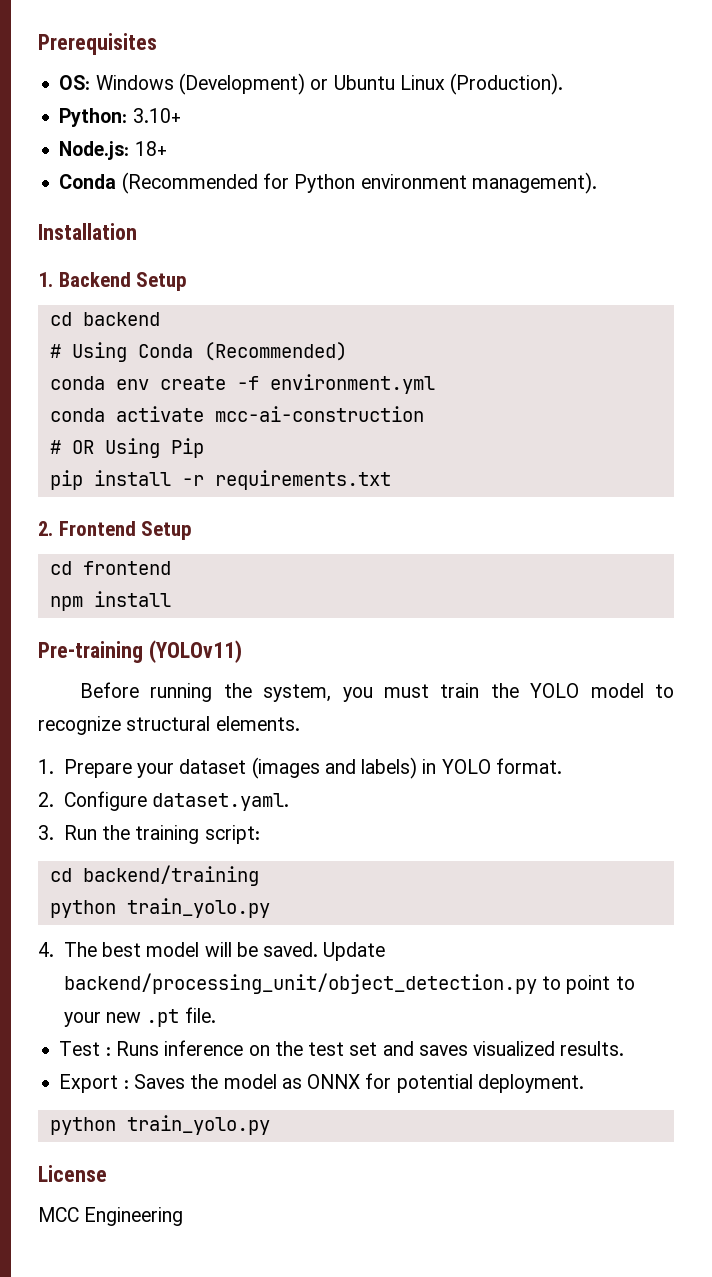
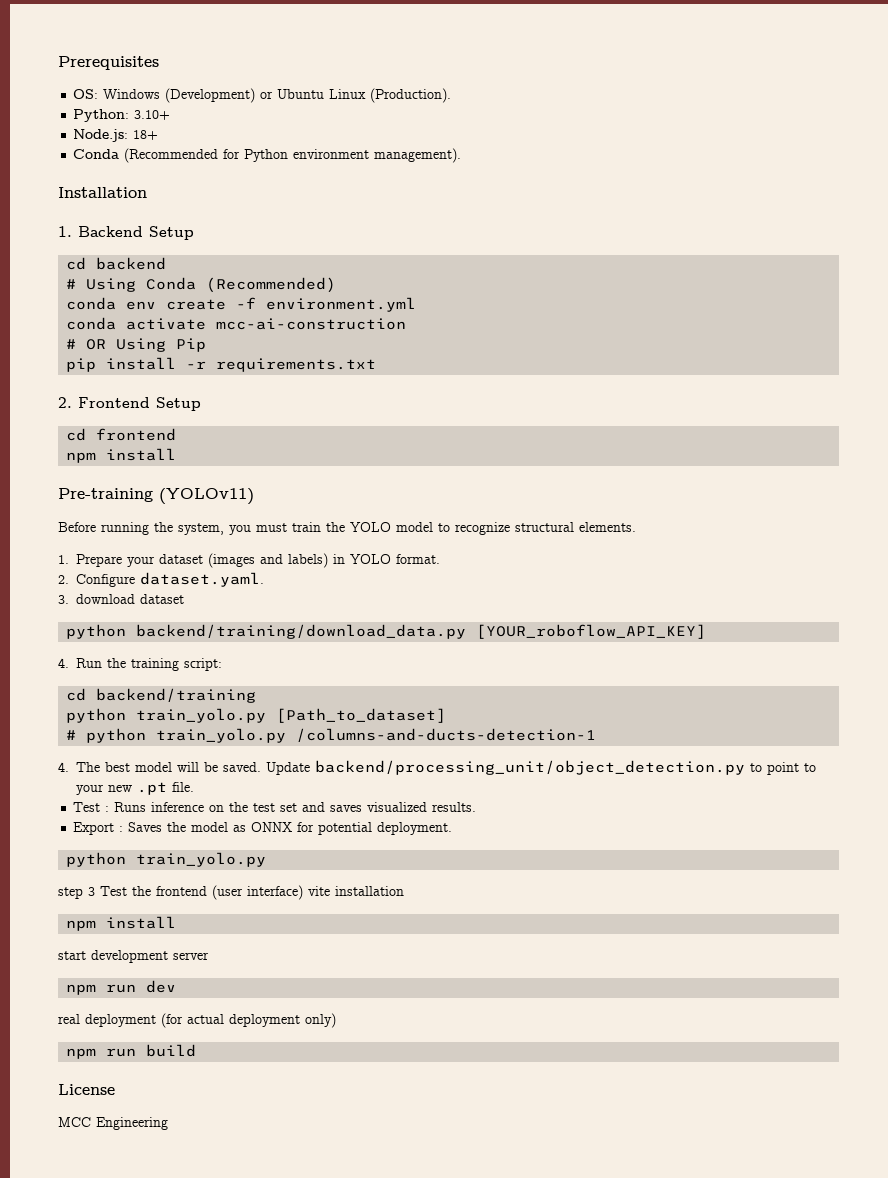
(54, 832) none -> [76,594,185,604] [66,624,707,639] [58,658,69,668] download dataset // python backend/training/download_data.py [YOUR_roboflow_API_KEY] // 4.
(270, 908) none -> [276,708,447,723] [66,728,597,743] [Path_to_dataset] // # python train_yolo.py /columns-and-ducts-detection-1
(270, 1125) none -> [58,885,404,900] [66,916,177,931] [58,950,209,963] [66,980,177,995] [58,1013,336,1028] [66,1044,197,1059] // step 3 Test the frontend (user interface) vite installation // npm install // start development server // npm run dev // real deployment (for actual deployment only) // npm run build

